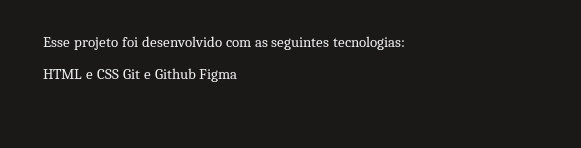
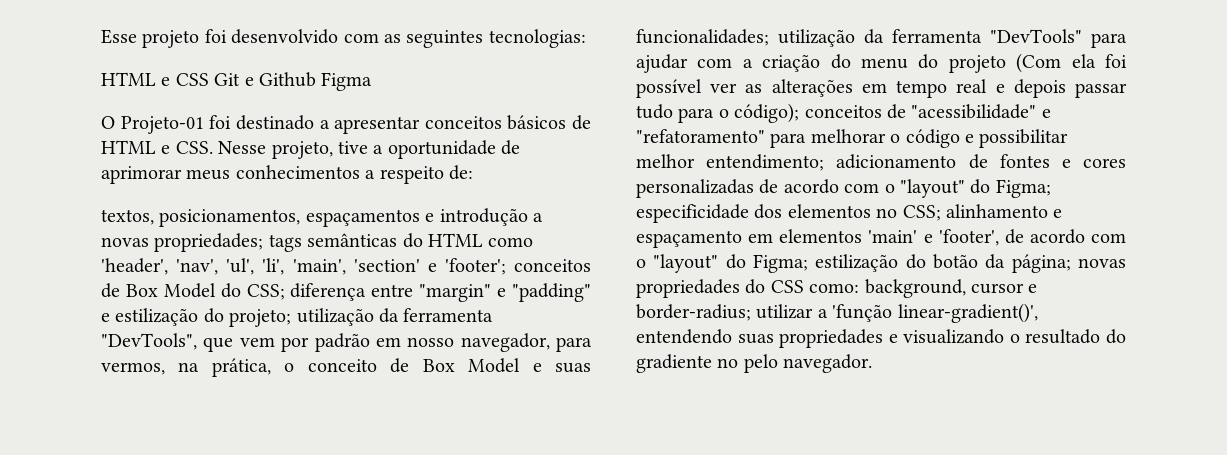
(238, 75) none -> [101,115,591,134] [101,140,521,159] [101,165,473,184] [101,208,543,227] [101,233,534,252] [101,258,591,275] [101,283,592,302] [101,308,494,327] [101,333,592,352] [101,358,591,377] [636,29,1127,48] [636,53,1127,73] [636,79,1127,98] [636,103,1051,123] [636,129,1069,148] [636,154,1126,171] [636,179,1051,198] [636,204,1063,223] [636,229,1126,248] [636,254,1126,273] [636,279,1038,298] [636,303,1038,323] [636,329,1126,348] [636,354,873,373] // O Projeto-01 foi destinado a apresentar conceitos básicos de HTML e CSS. Nesse projeto, tive a oportunidade de aprimorar meus conhecimentos a respeito de: // textos, posicionamentos, espaçamentos e introdução a novas propriedades; tags semânticas do HTML como 'header', 'nav', 'ul', 'li', 'main', 'section' e 'footer'; conceitos de Box Model do CSS; diferença entre "margin" e "padding" e estilização do projeto; utilização da ferramenta "DevTools", que vem por padrão em nosso navegador, para vermos, na prática, o conceito de Box Model e suas funcionalidades; utilização da ferramenta "DevTools" para ajudar com a criação do menu do projeto (Com ela foi possível ver as alterações em tempo real e depois passar tudo para o código); conceitos de "acessibilidade" e "refatoramento" para melhorar o código e possibilitar melhor entendimento; adicionamento de fontes e cores personalizadas de acordo com o "layout" do Figma; especificidade dos elementos no CSS; alinhamento e espaçamento em elementos 'main' e 'footer', de acordo com o "layout" do Figma; estilização do botão da página; novas propriedades do CSS como: background, cursor e border-radius; utilizar a 'função linear-gradient()', entendendo suas propriedades e visualizando o resultado do gradiente no pelo navegador.

